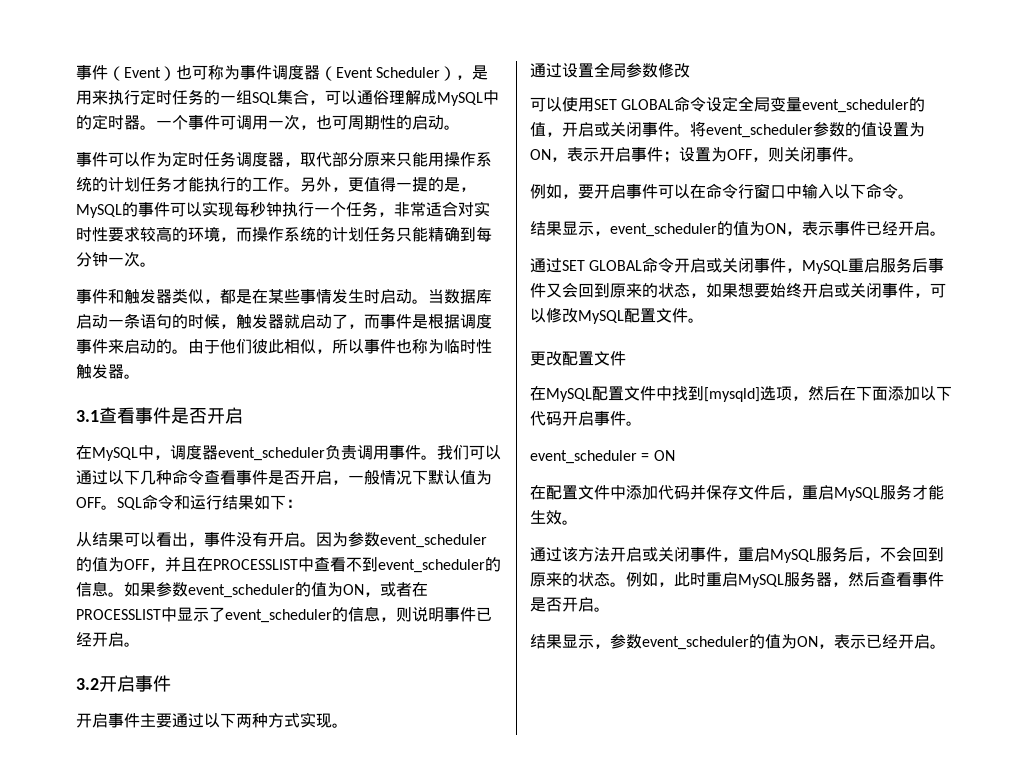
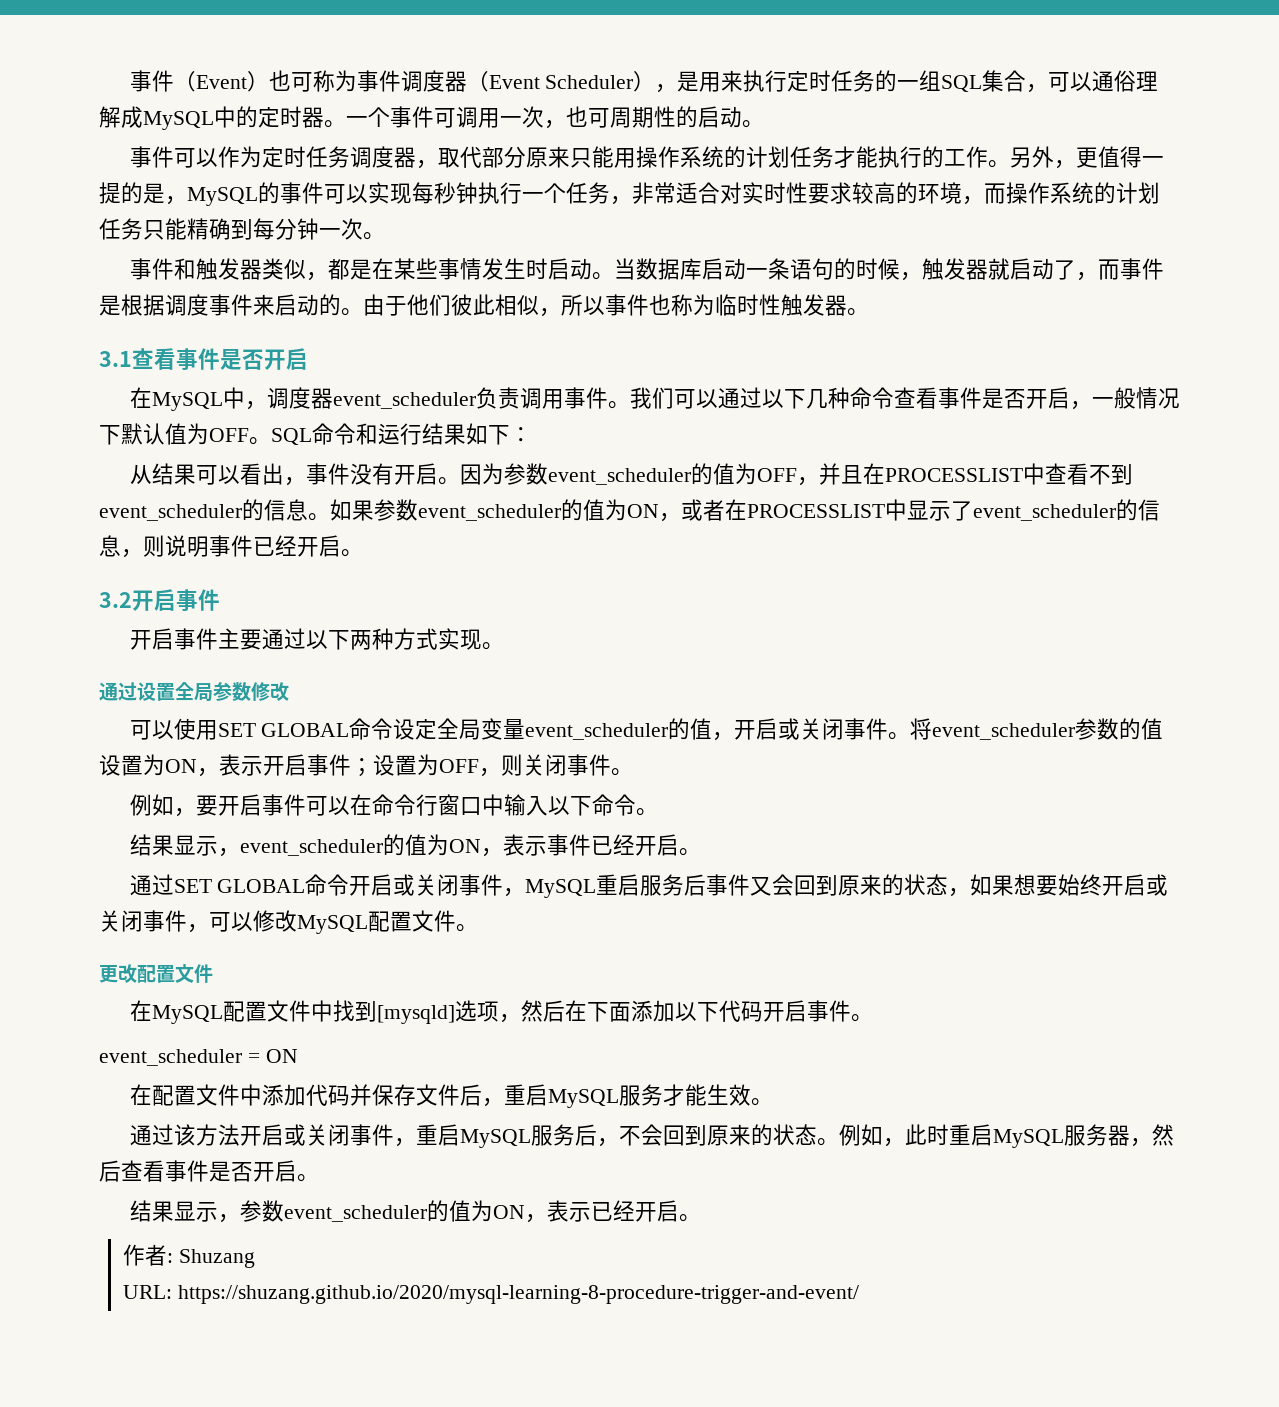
(946, 646) none -> [122,1244,255,1268] [122,1285,859,1304] // 作者: Shuzang // URL: https://shuzang.github.io/2020/mysql-learning-8-procedure-trigger-and-event/

